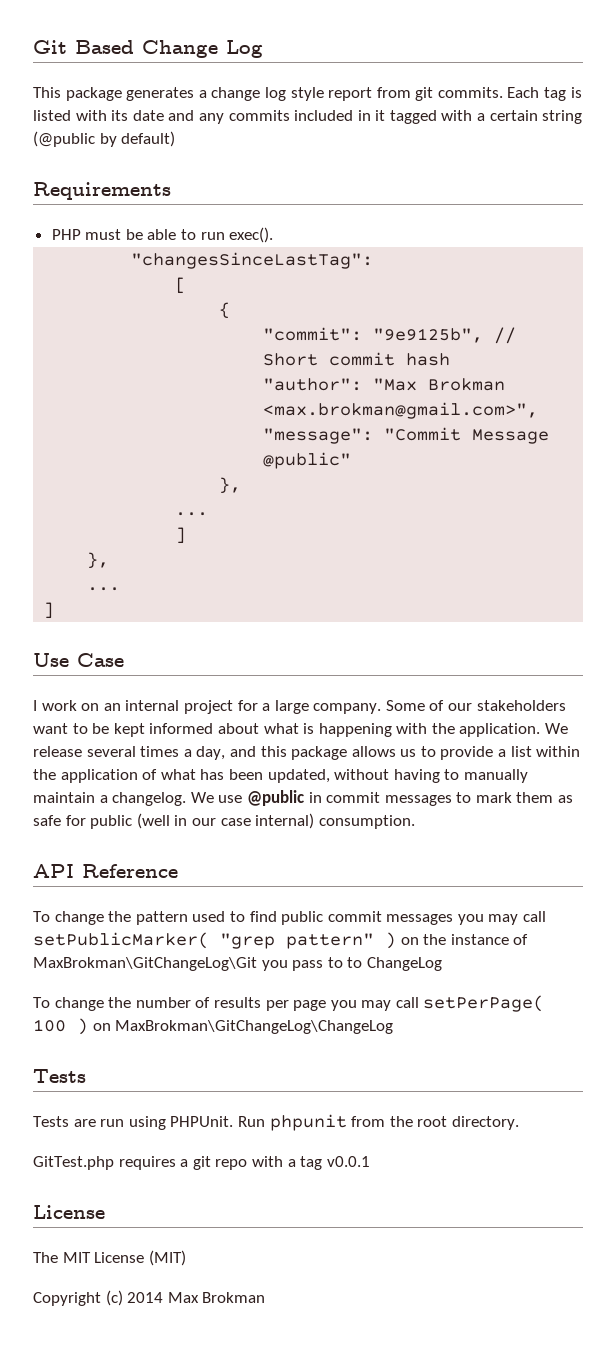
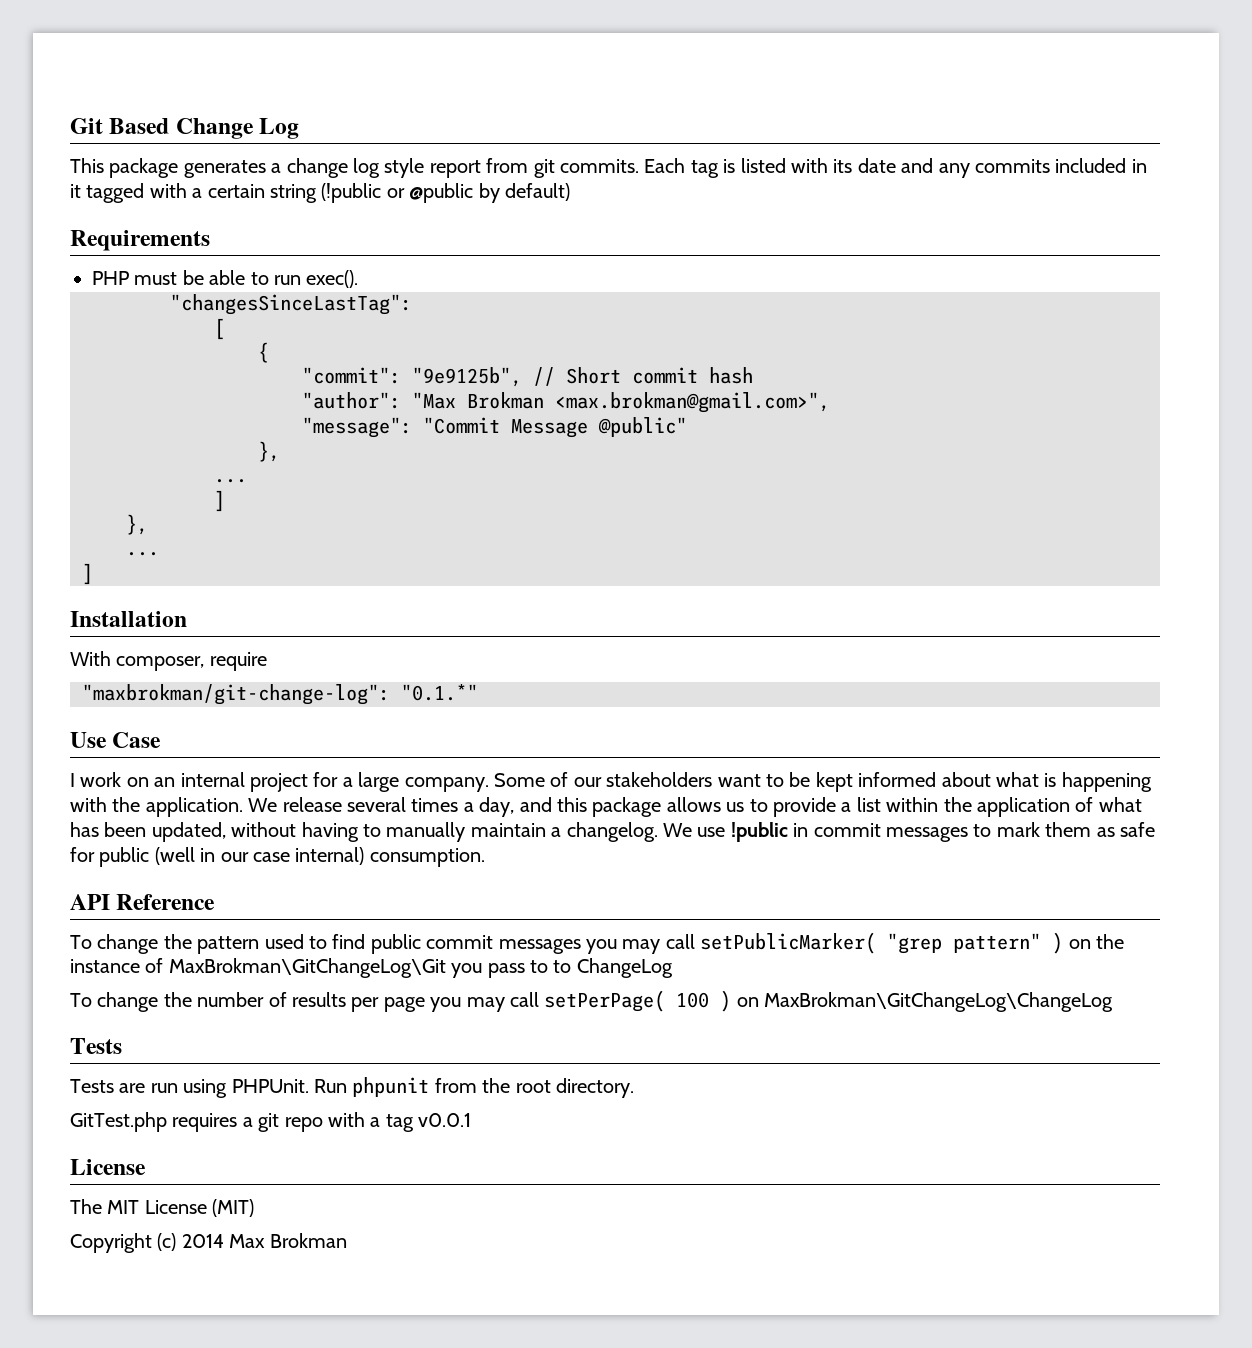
[33,131,95,147] (@public -> [321,183,474,203] (!public or @public
(55, 610) none -> [70,611,187,627] [70,651,267,671] [82,684,478,705] // Installation // With composer, require // "maxbrokman/git-change-log": "0.1.*"
[246,790,304,806] @public -> [730,822,788,842] !public

